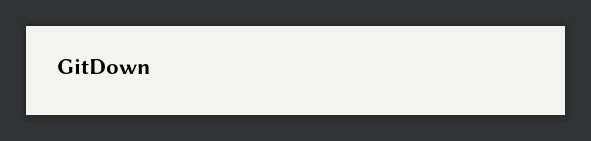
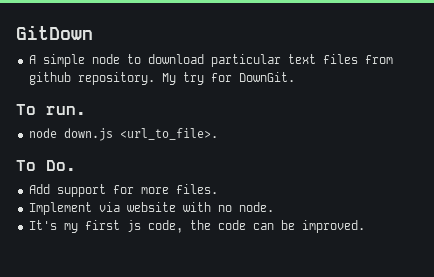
(151, 66) none -> [28,54,393,67] [28,72,295,85] [16,104,86,115] [28,128,218,141] [16,160,76,171] [28,184,218,197] [28,202,274,215] [28,220,365,233] // A simple node to download particular text files from github repository. My try for DownGit. // To run. // node down.js <url_to_file>. // To Do. // Add support for more files. // Implement via website with no node. // It's my first js code, the code can be improved.

